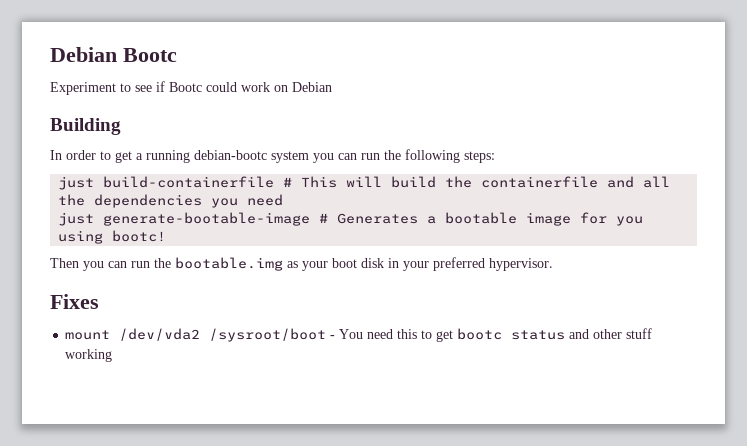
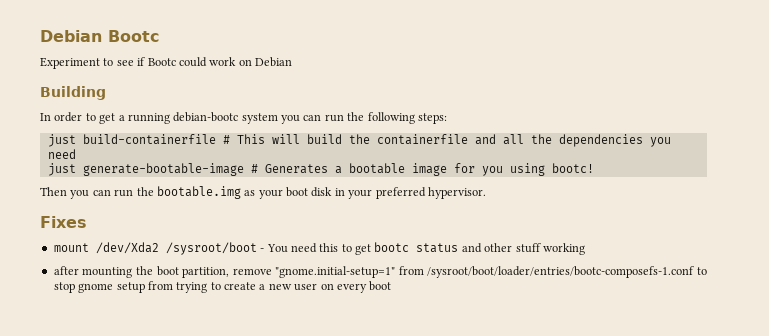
[119,328,201,341] /dev/vda2 -> [95,242,159,254] /dev/Xda2
(113, 355) none -> [53,266,707,278] [53,281,392,293] // after mounting the boot partition, remove "gnome.initial-setup=1" from /sysroot/boot/loader/entries/bootc-composefs-1.conf to stop gnome setup from trying to create a new user on every boot

